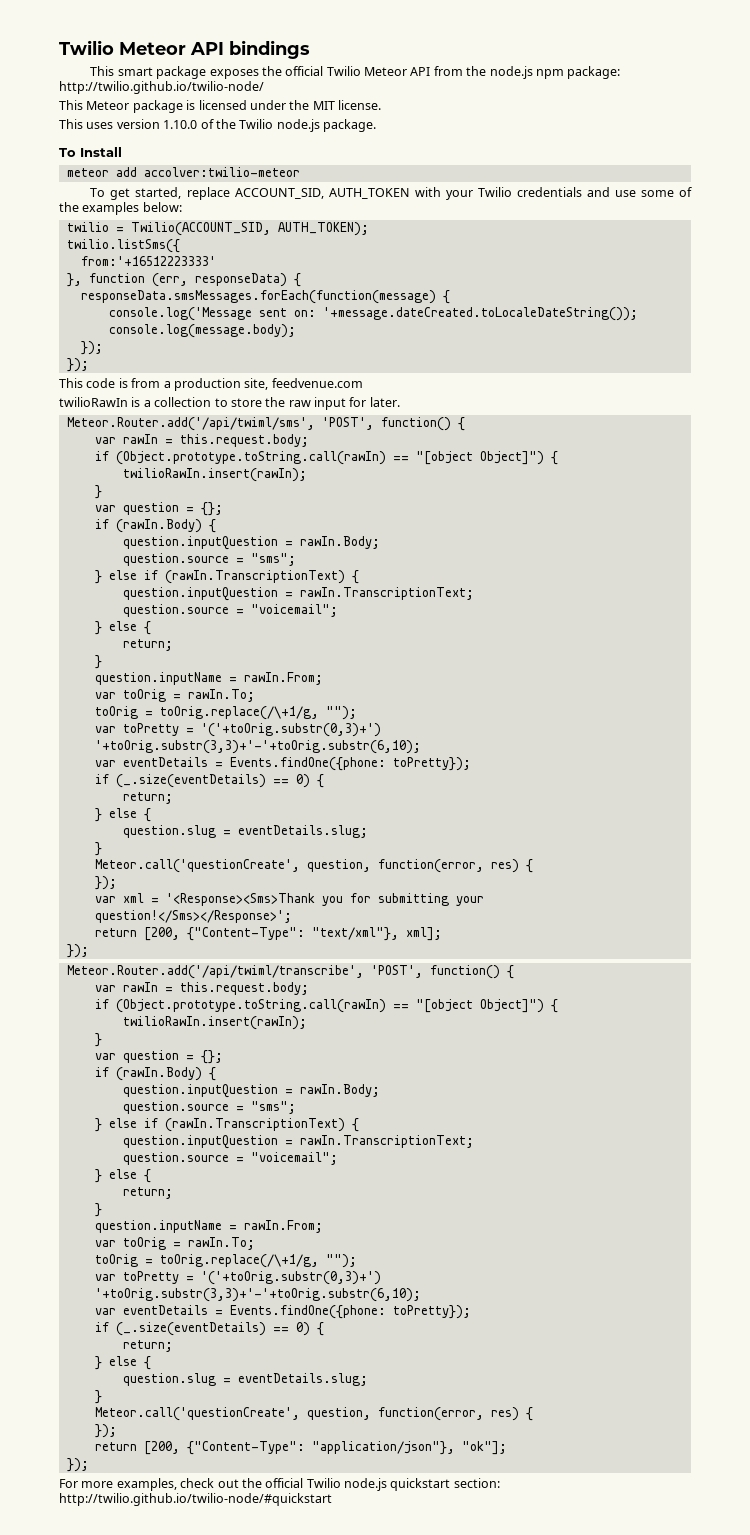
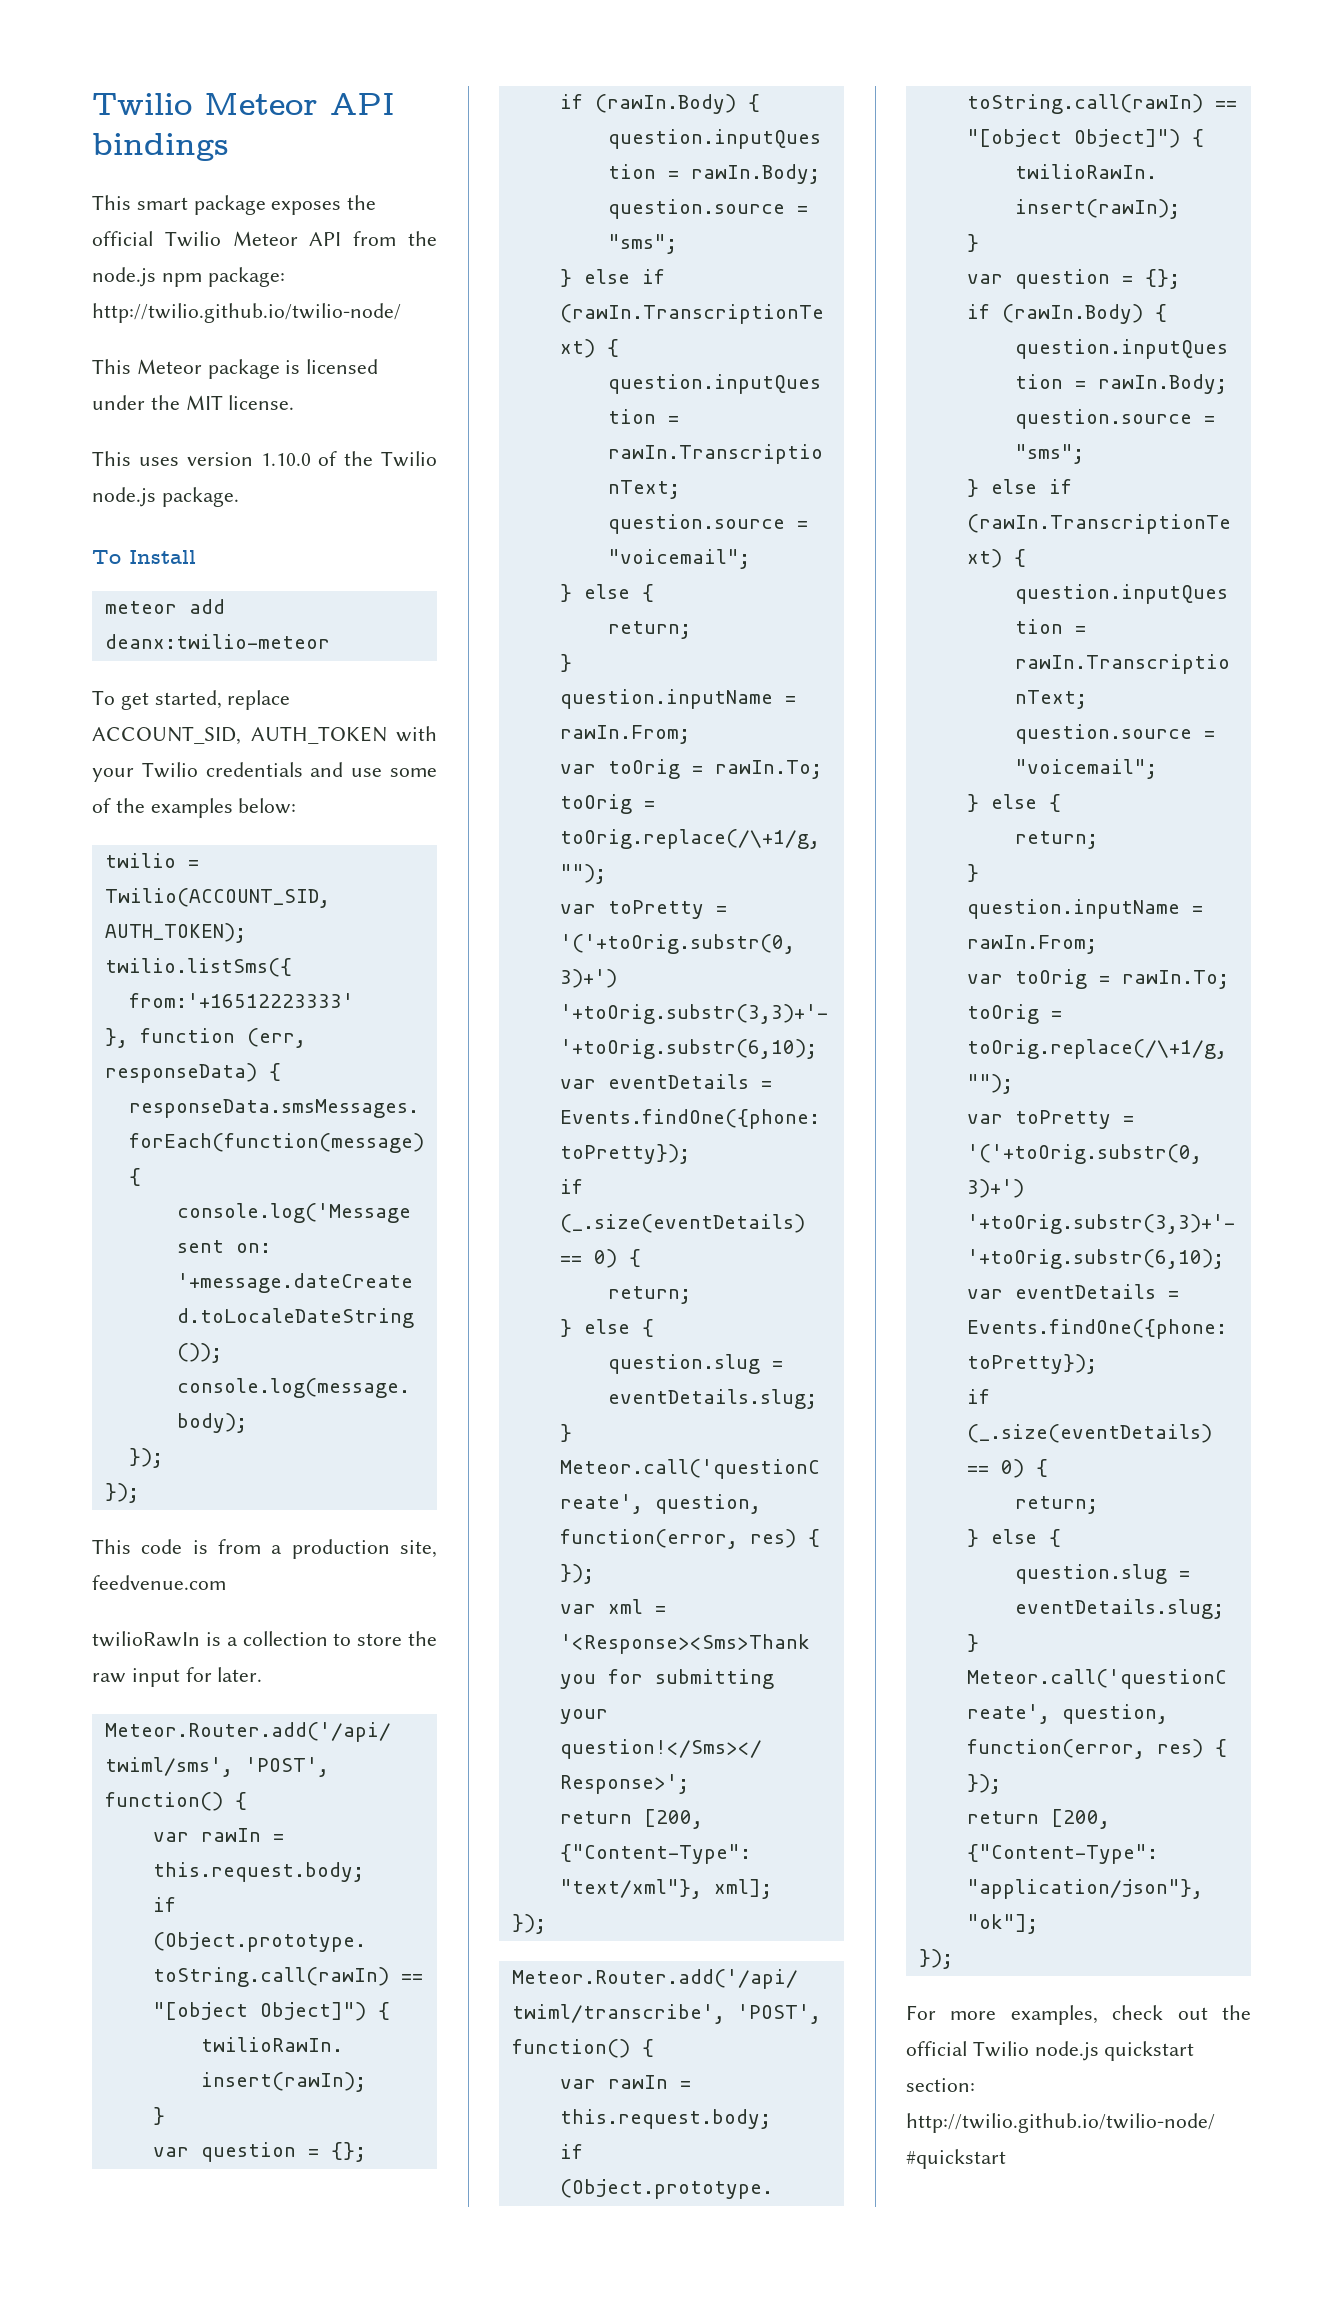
[143,167,300,177] accolver:twilio-meteor -> [104,634,330,649] deanx:twilio-meteor

